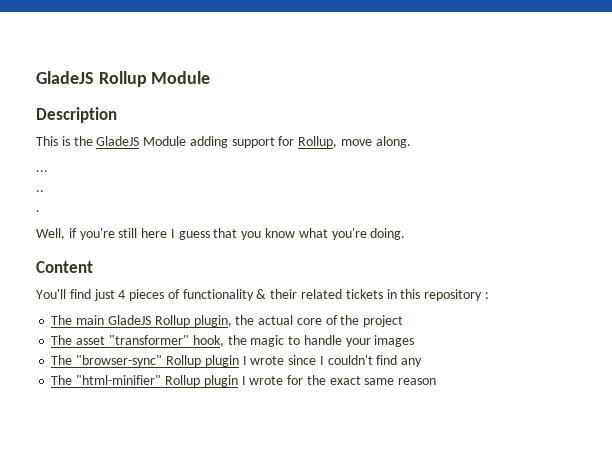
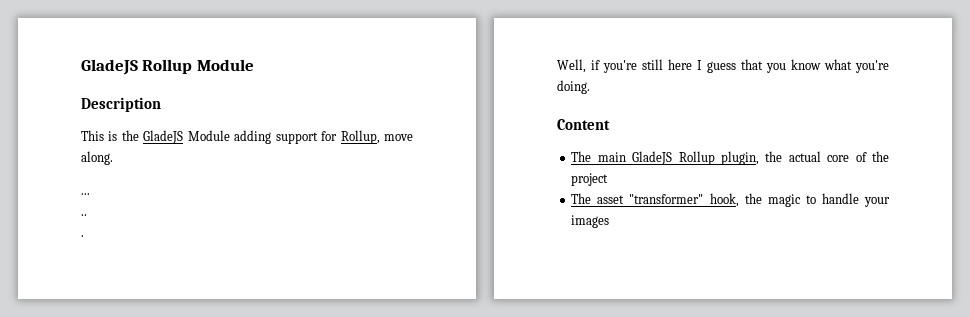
[36,289,489,301] // You'll find just 4 pieces of functionality & their related tickets in this repository : -> (610, 124) none
[51,355,423,367] [51,375,437,387] // The "browser-sync" Rollup plugin I wrote since I couldn't find any // The "html-minifier" Rollup plugin I wrote for the exact same reason -> (610, 221) none

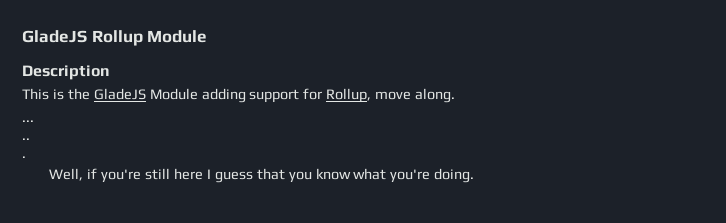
[557,119,610,130] [571,151,889,165] [571,173,609,186] [571,193,890,207] [571,215,610,228] // Content // The main GladeJS Rollup plugin, the actual core of the project // The asset "transformer" hook, the magic to handle your images -> (475, 175) none

